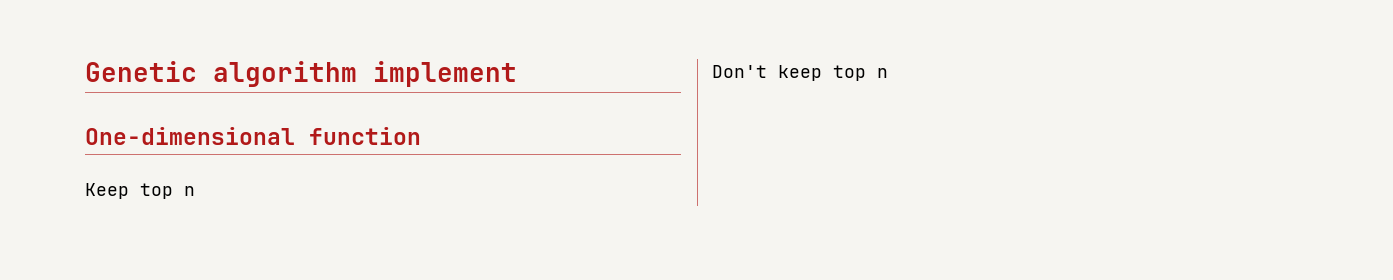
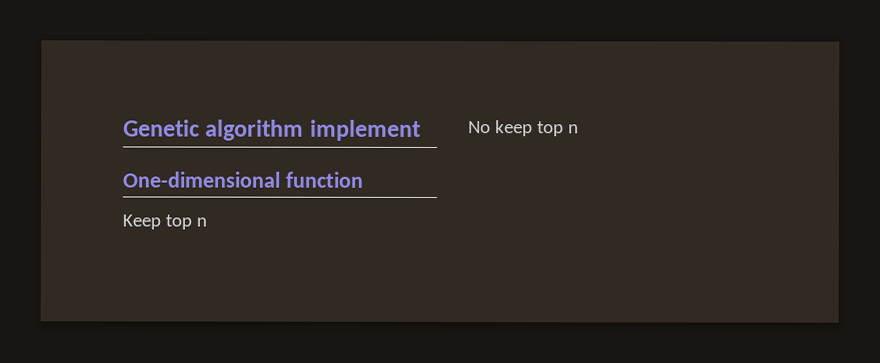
[712,65,767,78] Don't -> [468,121,491,134] No

